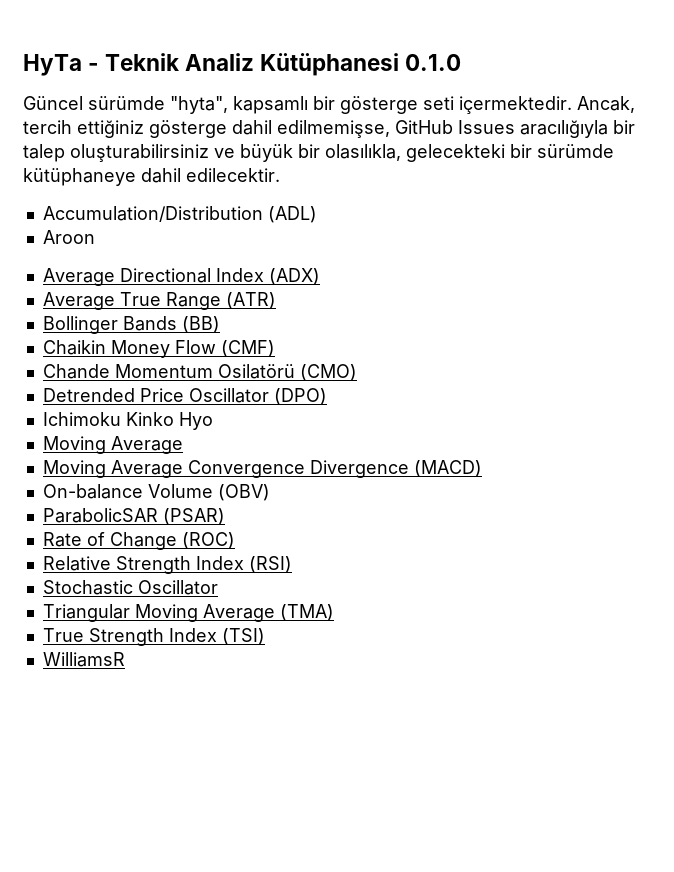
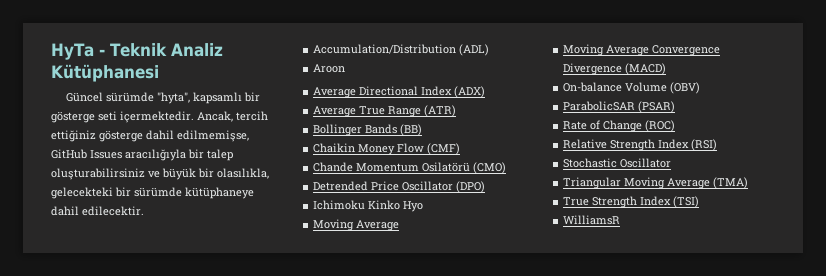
[405,54,462,71] 0.1.0 -> (159, 73) none

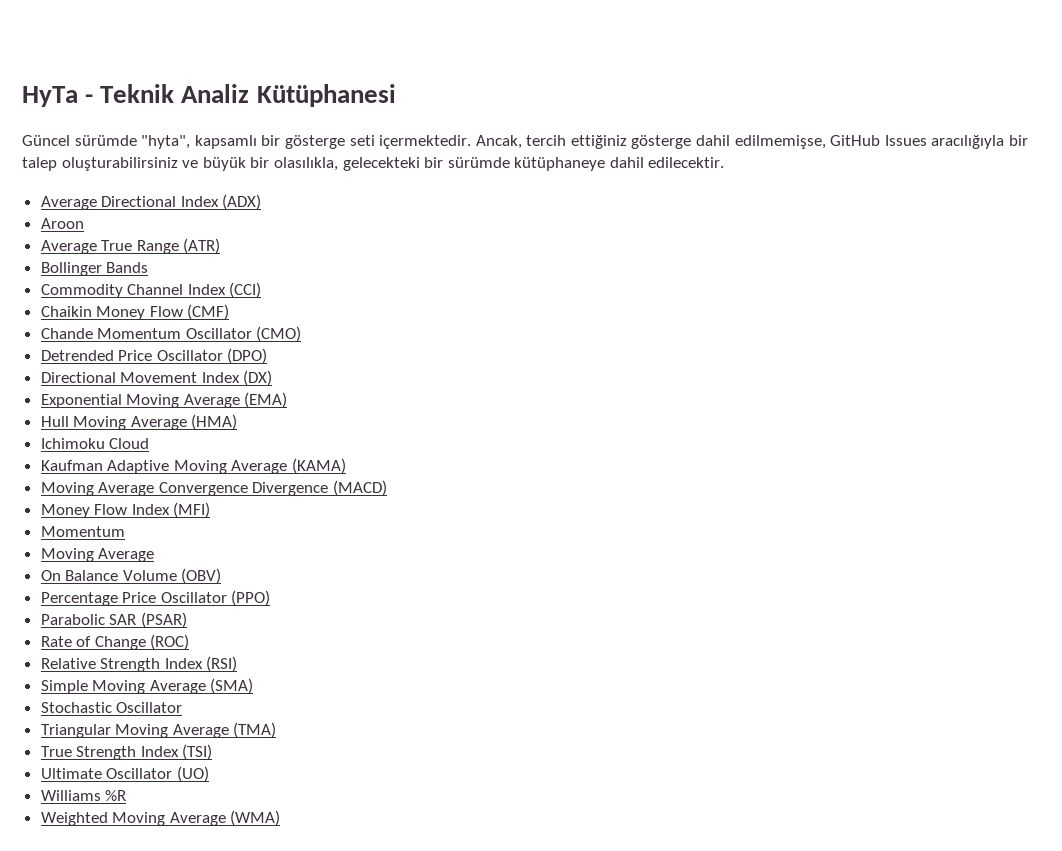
[313,44,490,56] [313,64,346,73] // Accumulation/Distribution (ADL) // Aroon -> (725, 162) none
(486, 92) none -> [40,218,84,229] // Aroon
[400,124,423,136] (BB) -> [40,282,262,298] // Commodity Channel Index (CCI)
[422,162,471,172] Osilatörü -> [185,328,252,339] Oscillator
[313,200,424,212] [313,219,400,231] Ichimoku Kinko Hyo // Moving Average -> [40,370,273,386] [40,392,288,408] [40,414,238,430] [40,438,150,449] [40,458,347,474] Directional Movement Index (DX) // Exponential Moving Average (EMA) // Hull Moving Average (HMA) // Ichimoku Cloud // Kaufman Adaptive Moving Average (KAMA)
[563,82,701,94] [563,101,636,111] On-balance Volume (OBV) // ParabolicSAR -> [40,502,211,518] [40,526,125,537] [40,548,155,562] [40,568,222,584] [40,590,271,606] [40,614,137,625] Money Flow Index (MFI) // Momentum // Moving Average // On Balance Volume (OBV) // Percentage Price Oscillator (PPO) // Parabolic SAR
(718, 145) none -> [40,678,254,694] // Simple Moving Average (SMA)
[563,215,621,225] WilliamsR -> [40,766,209,782] [40,790,127,801] [40,810,281,826] Ultimate Oscillator (UO) // Williams %R // Weighted Moving Average (WMA)

